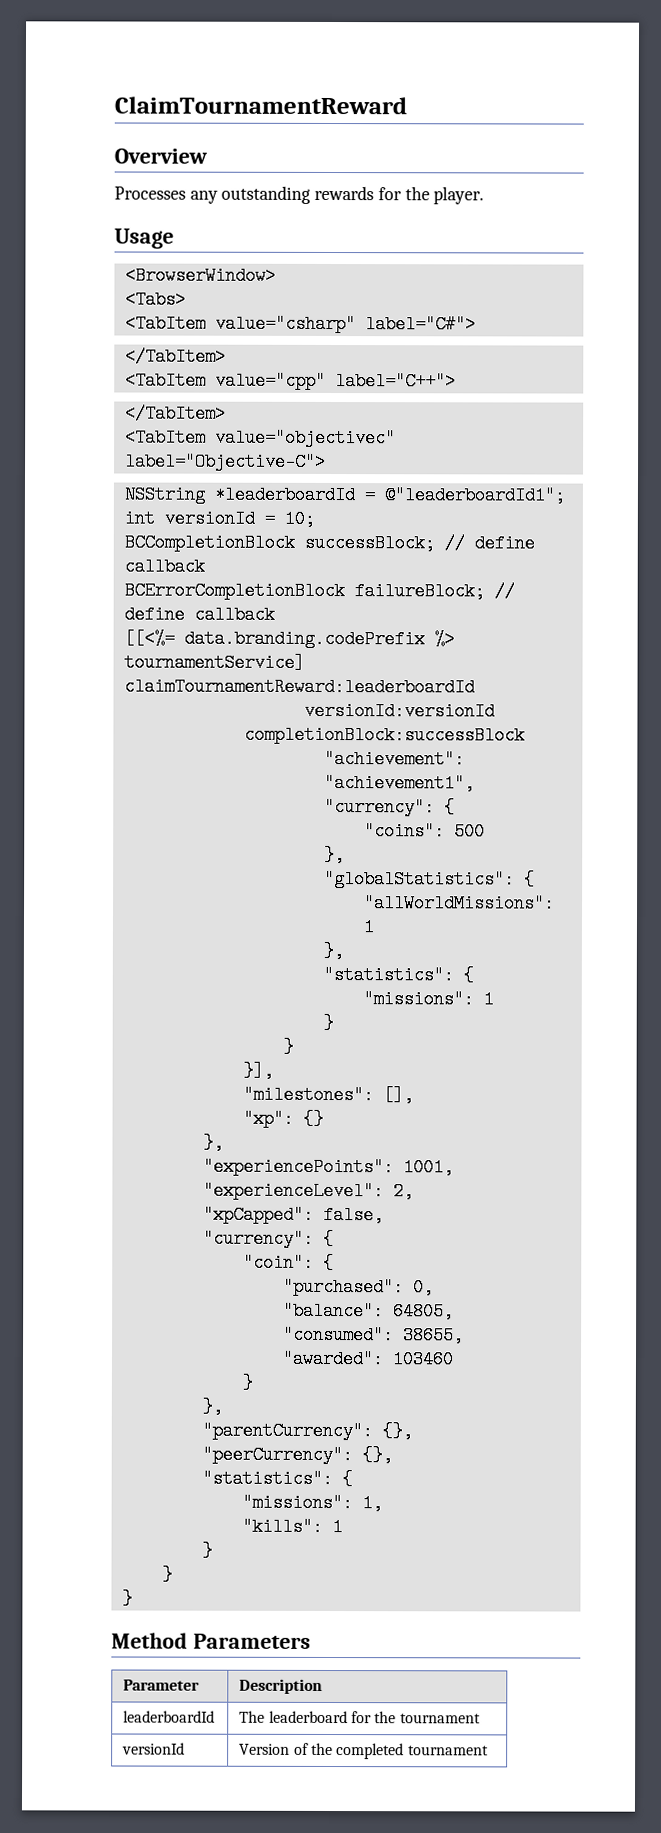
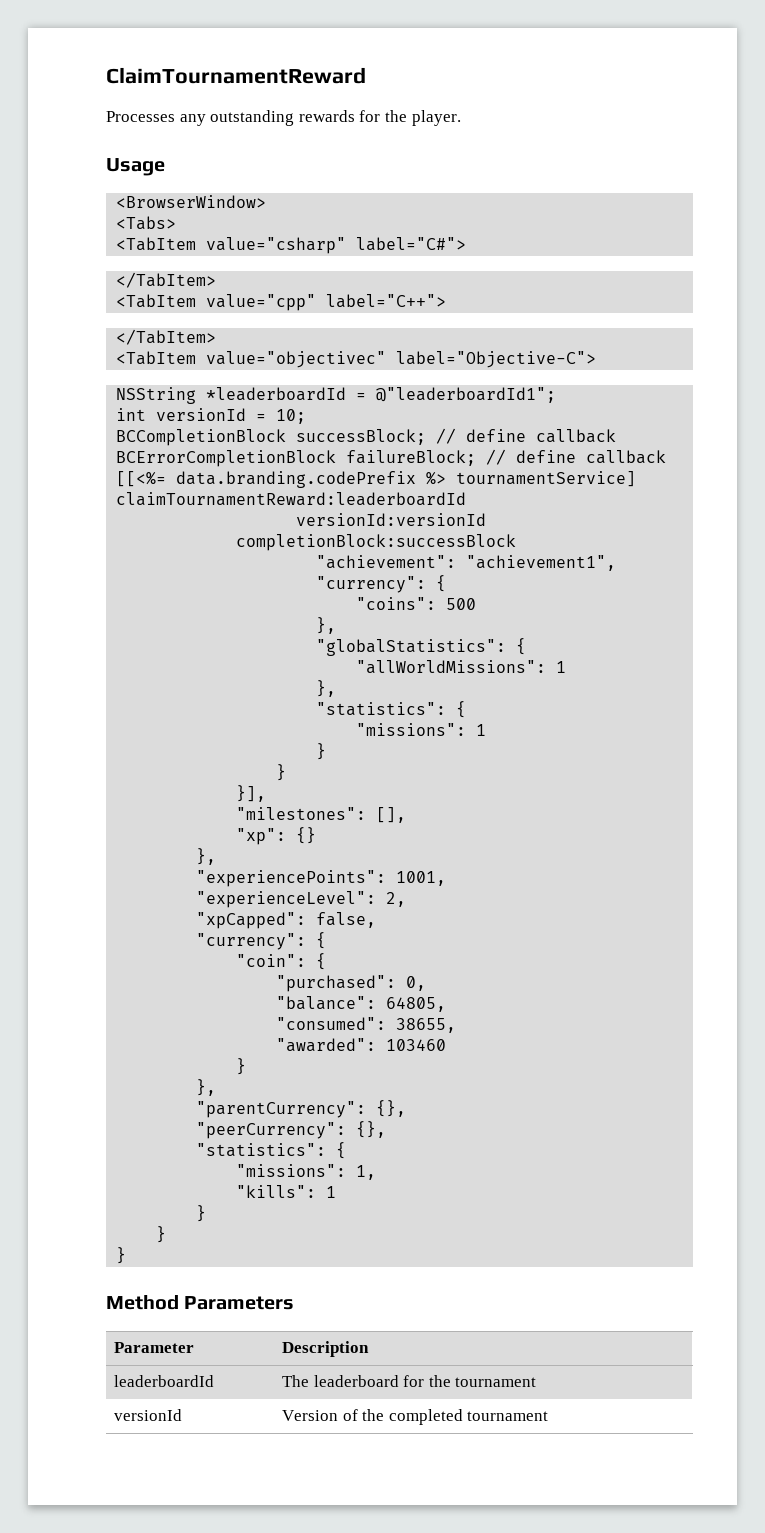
[114,148,208,164] // Overview -> (366, 75) none

